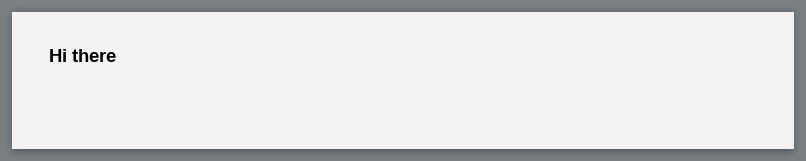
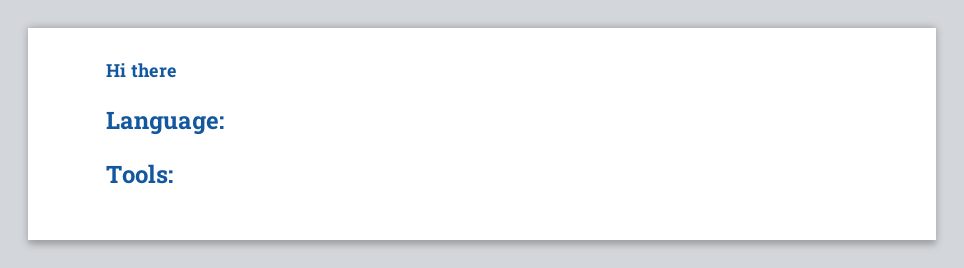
(116, 55) none -> [106,111,224,135] [106,164,173,184] // Language: // Tools:

